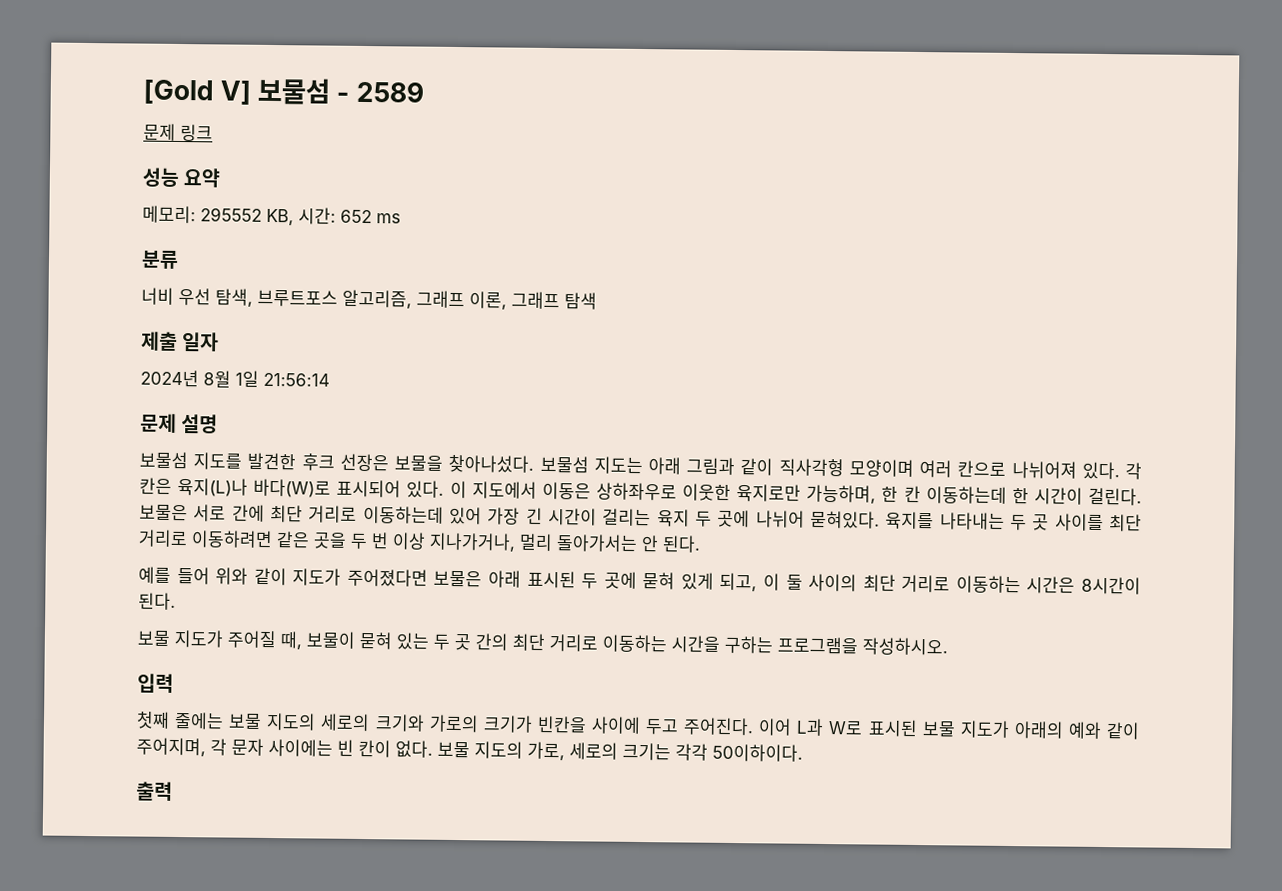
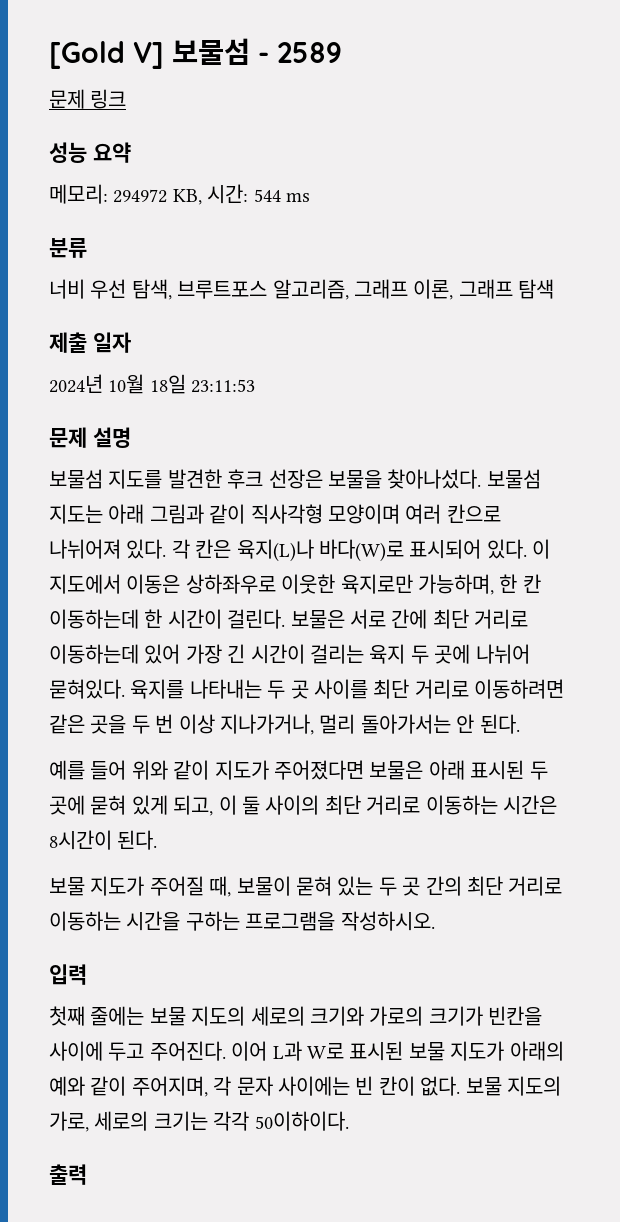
[200,207,262,222] 295552 -> [113,189,168,203] 294972
[340,209,372,224] 652 -> [253,189,281,202] 544
[203,370,330,388] 8월 1일 21:56:14 -> [108,374,256,394] 10월 18일 23:11:53

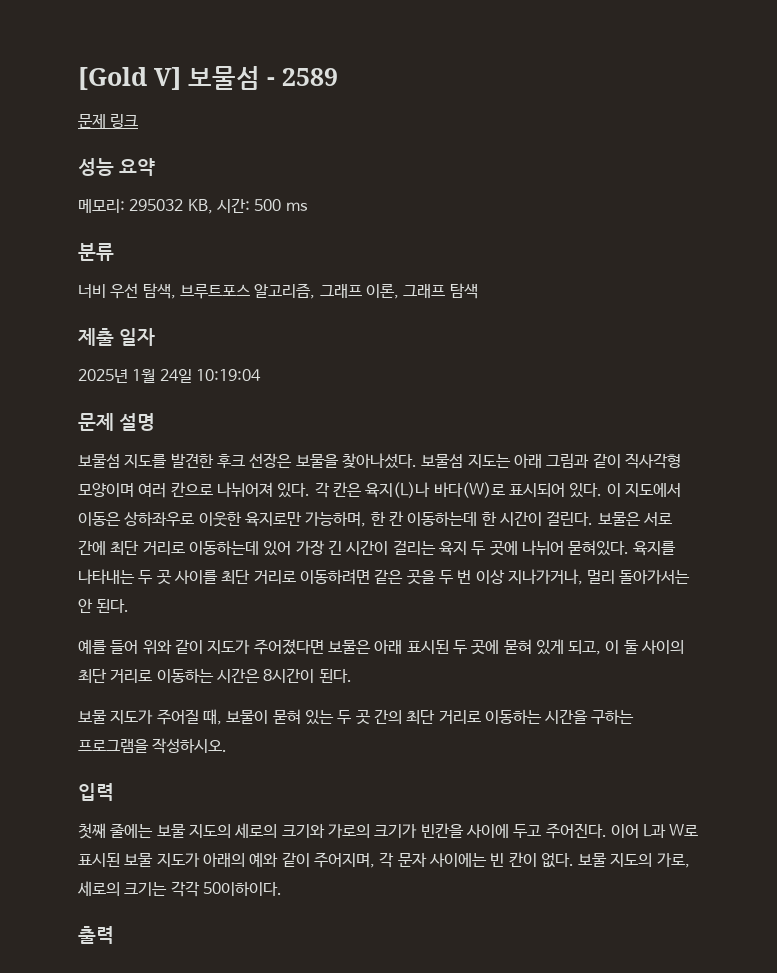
[113,189,168,203] 294972 -> [129,199,184,211] 295032
[253,189,281,202] 544 -> [254,199,282,211] 500
[49,374,256,394] 2024년 10월 18일 23:11:53 -> [78,368,261,383] 2025년 1월 24일 10:19:04

